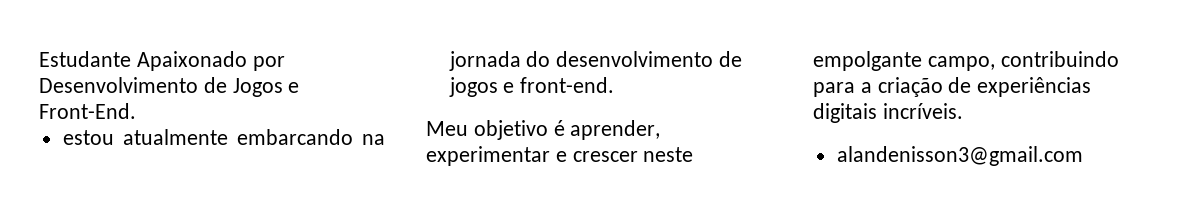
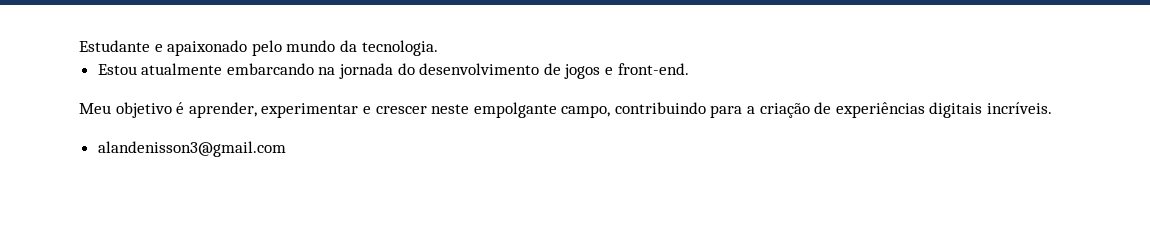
[136,51,285,71] [39,77,300,97] [39,103,136,119] [62,130,114,145] Apaixonado por Desenvolvimento de Jogos e Front-End. // estou -> [154,40,438,56] [97,64,137,75] e apaixonado pelo mundo da tecnologia. // Estou

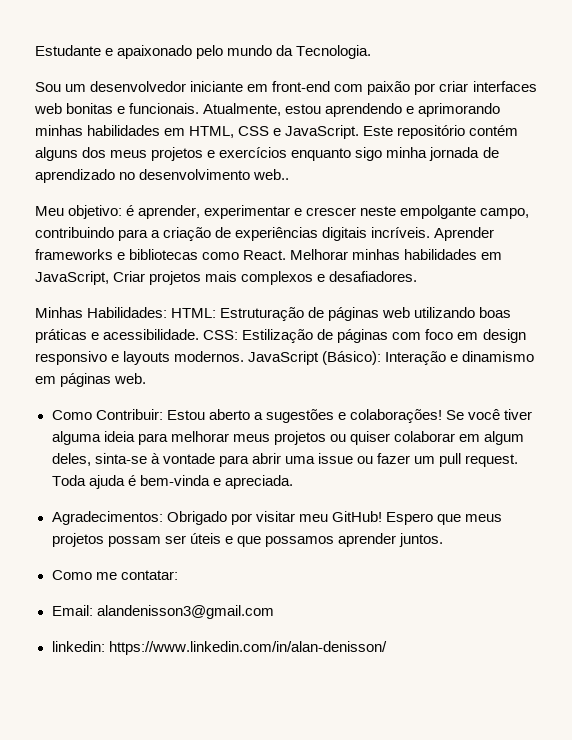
[361,40,438,56] [97,63,689,79] tecnologia. // Estou atualmente embarcando na jornada do desenvolvimento de jogos e front-end. -> [296,45,372,59] [35,81,537,95] [34,103,501,117] [35,125,519,139] [35,147,499,161] [35,169,290,183] Tecnologia. // Sou um desenvolvedor iniciante em front-end com paixão por criar interfaces web bonitas e funcionais. Atualmente, estou aprendendo e aprimorando minhas habilidades em HTML, CSS e JavaScript. Este repositório contém alguns dos meus projetos e exercícios enquanto sigo minha jornada de aprendizado no desenvolvimento web..
[115,102,172,118] objetivo -> [68,205,123,219] objetivo:
(1053, 108) // -> [434,227,495,241] [35,249,503,260] [35,271,418,285] [35,307,512,321] [35,329,526,343] [35,351,535,365] [35,373,147,387] [51,409,532,423] [51,431,524,445] [51,453,519,467] [51,475,293,489] [51,511,502,525] [51,533,443,547] [51,570,178,580] [51,605,93,616] Aprender frameworks e bibliotecas como React. Melhorar minhas habilidades em JavaScript, Criar projetos mais complexos e desafiadores. // Minhas Habilidades: HTML: Estruturação de páginas web utilizando boas práticas e acessibilidade. CSS: Estilização de páginas com foco em design responsivo e layouts modernos. JavaScript (Básico): Interação e dinamismo em páginas web. // Como Contribuir: Estou aberto a sugestões e colaborações! Se você tiver alguma ideia para melhorar meus projetos ou quiser colaborar em algum deles, sinta-se à vontade para abrir uma issue ou fazer um pull request. Toda ajuda é bem-vinda e apreciada. // Agradecimentos: Obrigado por visitar meu GitHub! Espero que meus projetos possam ser úteis e que possamos aprender juntos. // Como me contatar: // Email:
(286, 149) none -> [51,641,387,655] // linkedin: https://www.linkedin.com/in/alan-denisson/

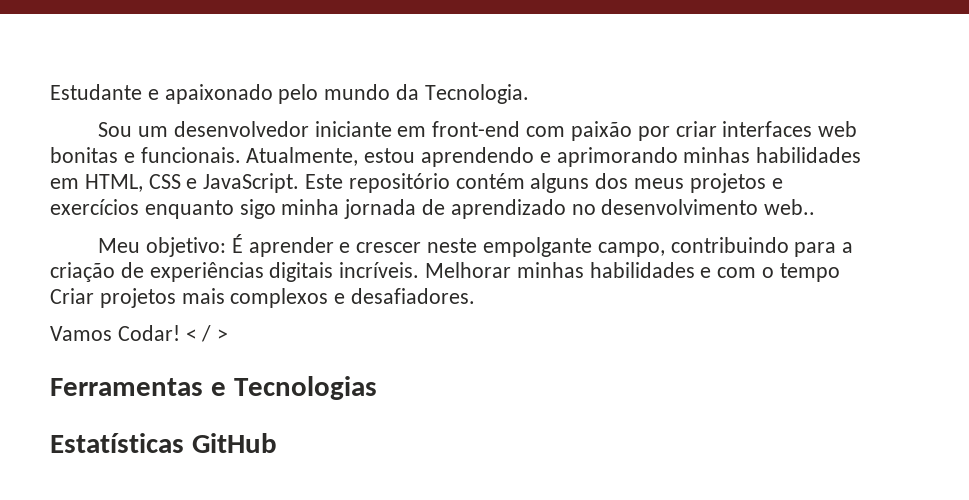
[126,205,291,219] é aprender, experimentar -> [231,234,334,257] É aprender
[434,227,495,241] [35,249,503,260] [35,271,109,285] Aprender frameworks e bibliotecas como React. Melhorar minhas habilidades em JavaScript, -> [425,262,840,282] Melhorar minhas habilidades e com o tempo
[35,307,512,321] [35,329,526,343] [35,351,535,365] [35,373,147,387] [51,409,532,423] [51,431,524,445] [51,453,519,467] [51,475,293,489] [51,511,502,525] [51,533,443,547] [51,570,178,580] [51,605,274,619] [51,641,387,655] Minhas Habilidades: HTML: Estruturação de páginas web utilizando boas práticas e acessibilidade. CSS: Estilização de páginas com foco em design responsivo e layouts modernos. JavaScript (Básico): Interação e dinamismo em páginas web. // Como Contribuir: Estou aberto a sugestões e colaborações! Se você tiver alguma ideia para melhorar meus projetos ou quiser colaborar em algum deles, sinta-se à vontade para abrir uma issue ou fazer um pull request. Toda ajuda é bem-vinda e apreciada. // Agradecimentos: Obrigado por visitar meu GitHub! Espero que meus projetos possam ser úteis e que possamos aprender juntos. // Como me contatar: // Email: alandenisson3@gmail.com // linkedin: https://www.linkedin.com/in/alan-denisson/ -> [50,325,229,342] [50,376,377,400] [50,433,277,453] Vamos Codar! < / > // Ferramentas e Tecnologias // Estatísticas GitHub

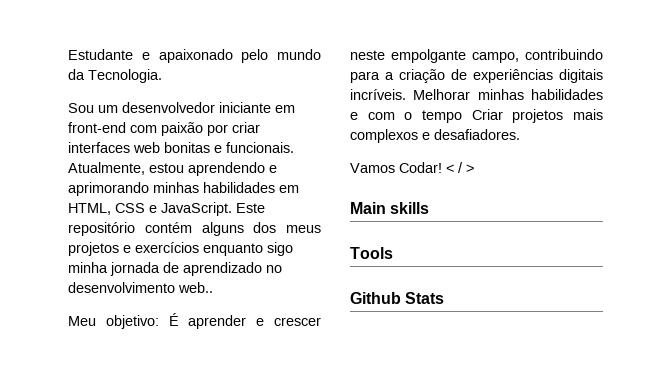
[50,376,377,400] [50,433,277,453] Ferramentas e Tecnologias // Estatísticas GitHub -> [350,202,430,214] [350,247,393,259] [350,292,445,304] Main skills // Tools // Github Stats

